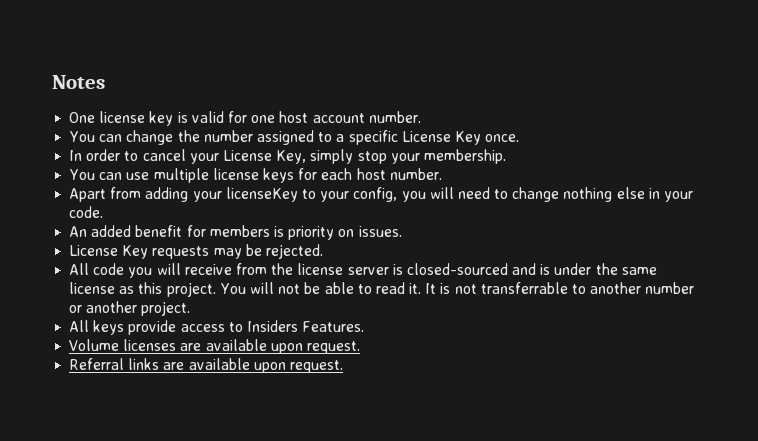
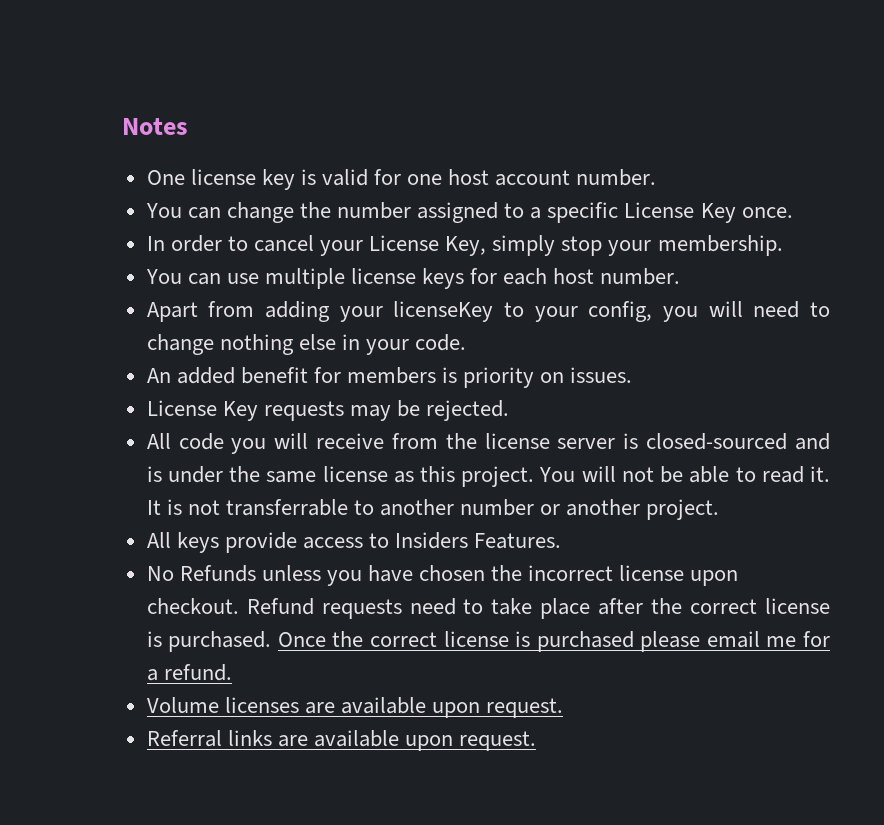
(365, 326) none -> [146,565,739,586] [146,598,830,619] [146,631,831,652] [146,664,232,681] // No Refunds unless you have chosen the incorrect license upon checkout. Refund requests need to take place after the correct license is purchased. Once the correct license is purchased please email me for a refund.

